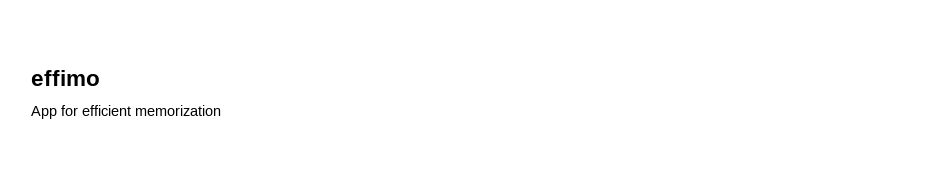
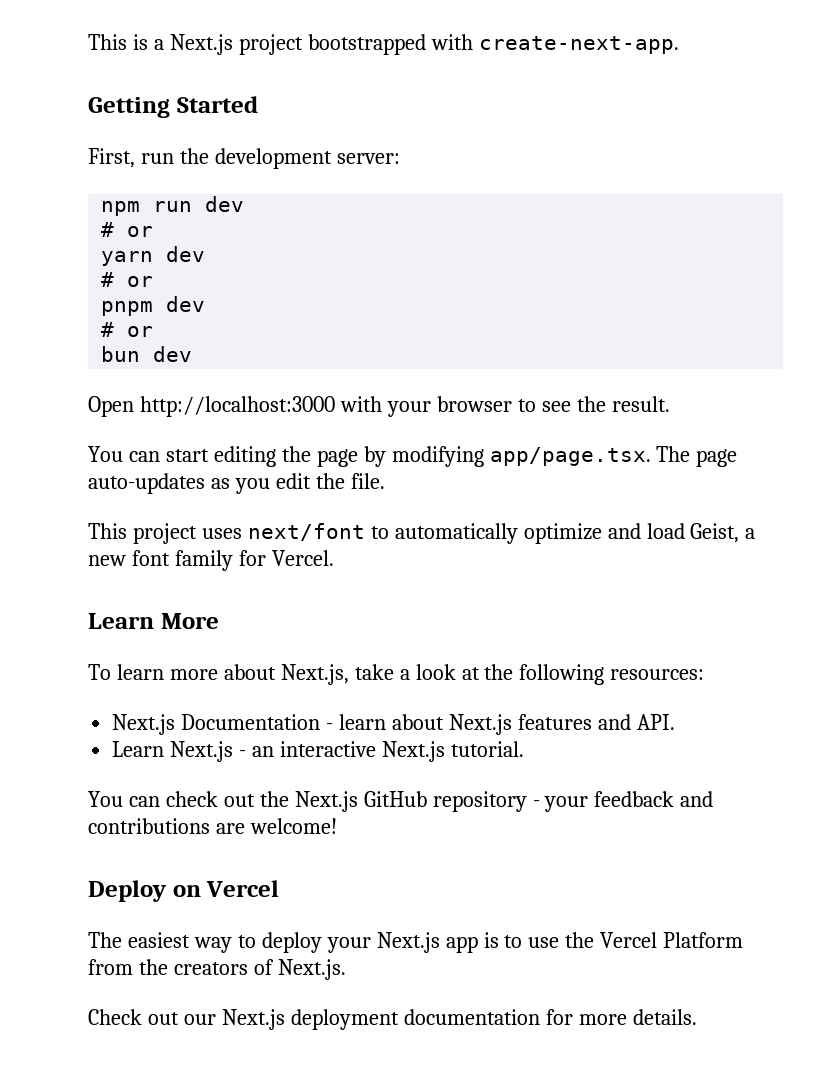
[31,70,100,86] [31,105,221,119] effimo // App for efficient memorization -> [88,34,679,55] [88,96,258,118] [88,148,400,169] [101,196,245,216] [101,222,154,237] [101,246,206,266] [101,272,154,287] [101,296,206,316] [101,322,154,337] [101,346,193,362] [88,396,670,417] [88,446,738,467] [88,473,385,494] [88,523,756,544] [88,550,334,571] [88,613,219,629] [88,664,705,685] [112,714,675,735] [112,741,524,762] [88,791,714,812] [88,818,337,834] [88,880,280,902] [88,932,744,953] [88,959,346,980] [88,1009,697,1030] This is a Next.js project bootstrapped with create-next-app. // Getting Started // First, run the development server: // npm run dev // # or // yarn dev // # or // pnpm dev // # or // bun dev // Open http://localhost:3000 with your browser to see the result. // You can start editing the page by modifying app/page.tsx. The page auto-updates as you edit the file. // This project uses next/font to automatically optimize and load Geist, a new font family for Vercel. // Learn More // To learn more about Next.js, take a look at the following resources: // Next.js Documentation - learn about Next.js features and API. // Learn Next.js - an interactive Next.js tutorial. // You can check out the Next.js GitHub repository - your feedback and contributions are welcome! // Deploy on Vercel // The easiest way to deploy your Next.js app is to use the Vercel Platform from the creators of Next.js. // Check out our Next.js deployment documentation for more details.

